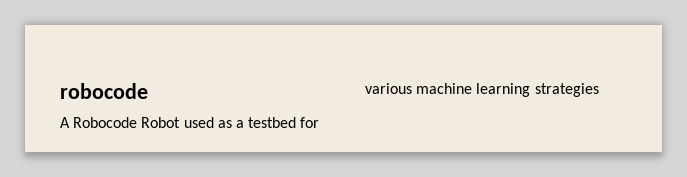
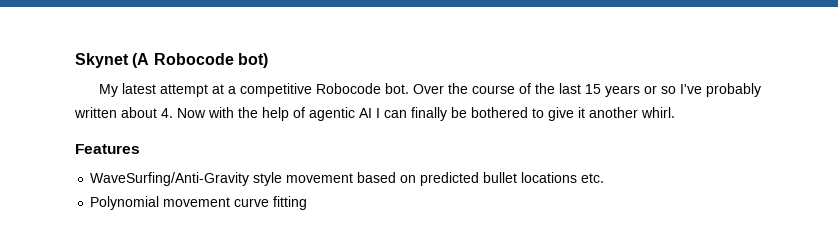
[60,83,148,99] [60,117,320,128] [365,83,599,97] robocode // A Robocode Robot used as a testbed for various machine learning strategies -> [75,53,268,68] [98,83,761,97] [74,107,675,121] [75,144,140,154] [90,172,605,186] [90,196,308,210] Skynet (A Robocode bot) // My latest attempt at a competitive Robocode bot. Over the course of the last 15 years or so I've probably written about 4. Now with the help of agentic AI I can finally be bothered to give it another whirl. // Features // WaveSurfing/Anti-Gravity style movement based on predicted bullet locations etc. // Polynomial movement curve fitting

